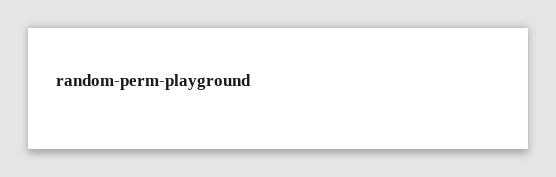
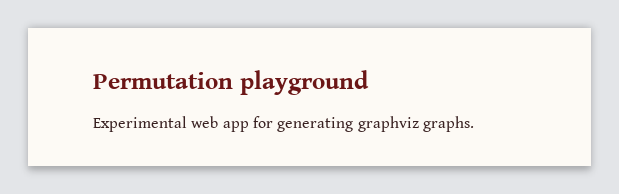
[56,74,251,90] random-perm-playground -> [93,70,369,95] [93,116,474,132] Permutation playground // Experimental web app for generating graphviz graphs.

